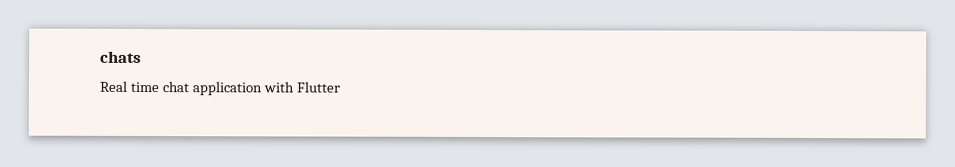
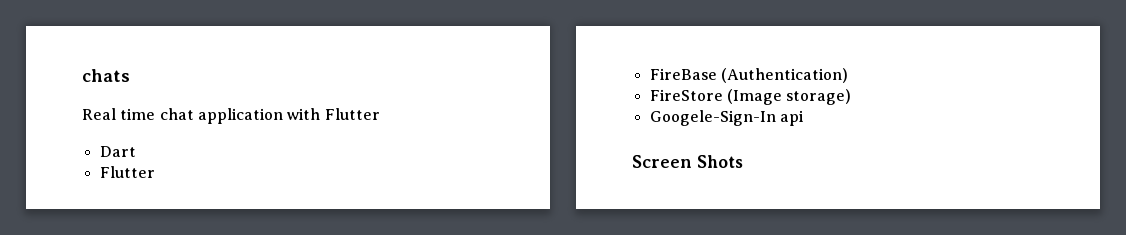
(341, 87) none -> [99,146,136,157] [99,166,155,178] [649,68,848,83] [649,89,852,105] [649,110,804,126] [632,155,743,168] // Dart // Flutter // FireBase (Authentication) // FireStore (Image storage) // Googele-Sign-In api // Screen Shots

